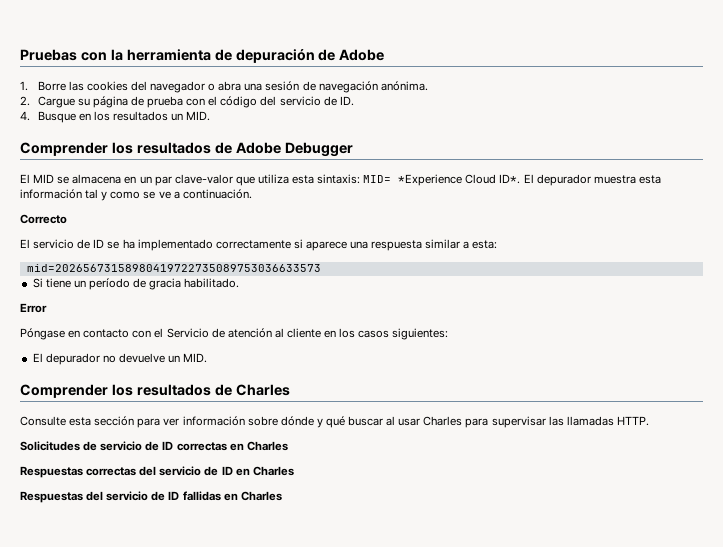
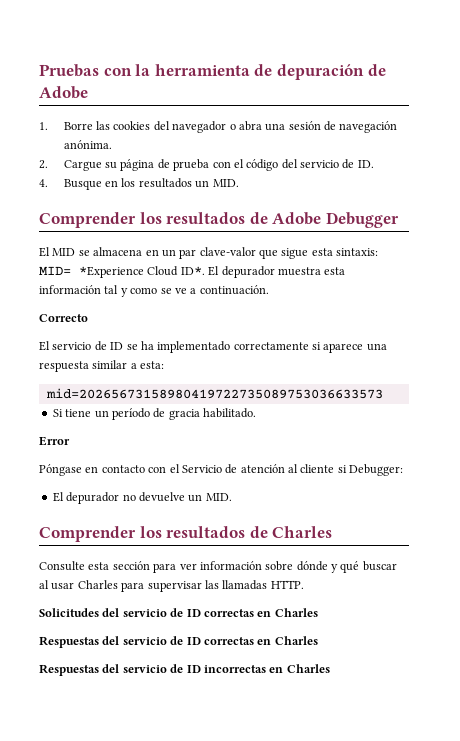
[257,174,289,184] utiliza -> [281,248,309,259] sigue
[324,328,449,340] en los casos siguientes: -> [337,464,404,476] si Debugger:
[83,441,288,451] [20,466,294,478] [20,491,221,503] de servicio de ID correctas en Charles // Respuestas correctas del servicio de ID en Charles // Respuestas del servicio de ID fallidas -> [102,608,318,617] [39,636,318,648] [39,664,266,676] del servicio de ID correctas en Charles // Respuestas del servicio de ID correctas en Charles // Respuestas del servicio de ID incorrectas

